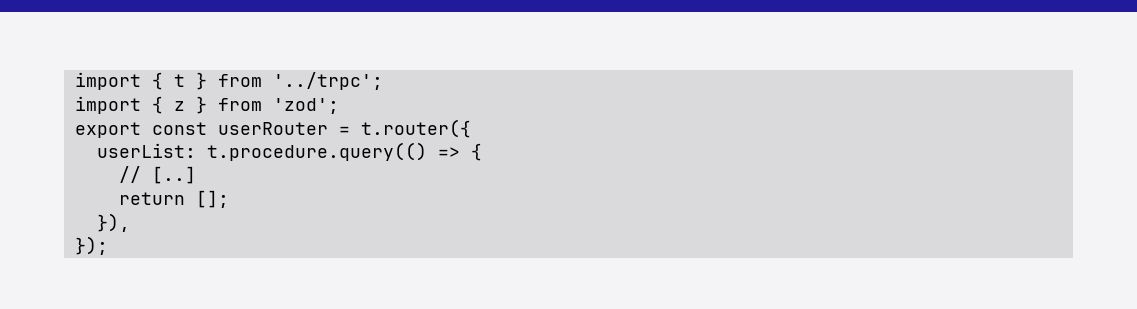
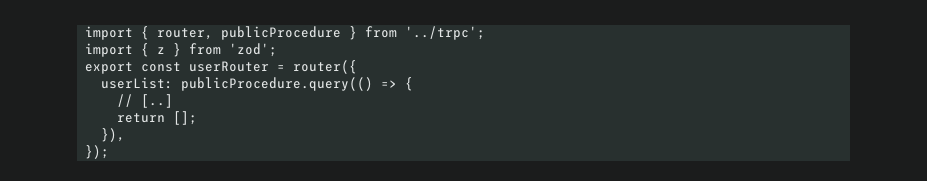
[74,72,185,90] import { t -> [85,26,342,40] import { router, publicProcedure
[360,119,471,138] t.router({ -> [293,60,358,74] router({
[206,142,427,161] t.procedure.query(() -> [181,77,374,91] publicProcedure.query(()

